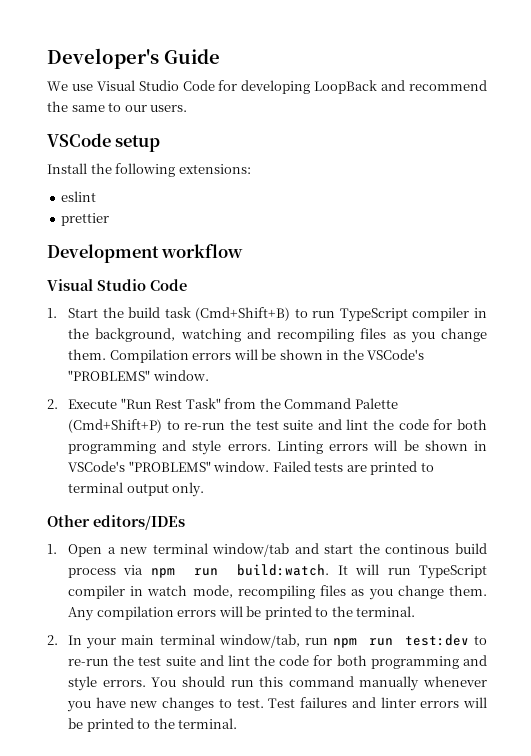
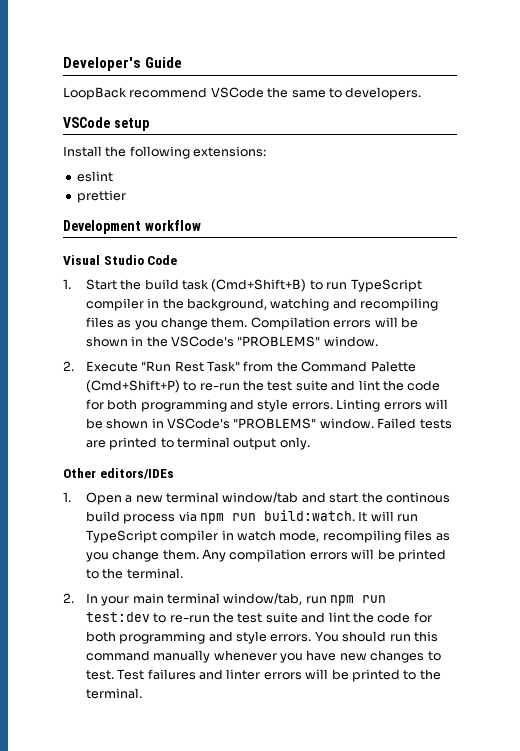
[47,80,487,94] We use Visual Studio Code for developing LoopBack and recommend -> [63,87,264,100] LoopBack recommend VSCode
[124,105,188,112] our users. -> [345,87,422,100] developers.

